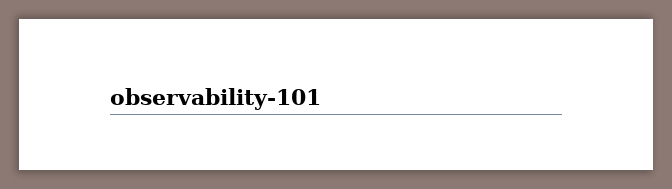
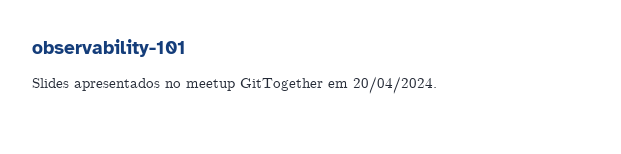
(321, 99) none -> [32,76,437,94] // Slides apresentados no meetup GitTogether em 20/04/2024.

